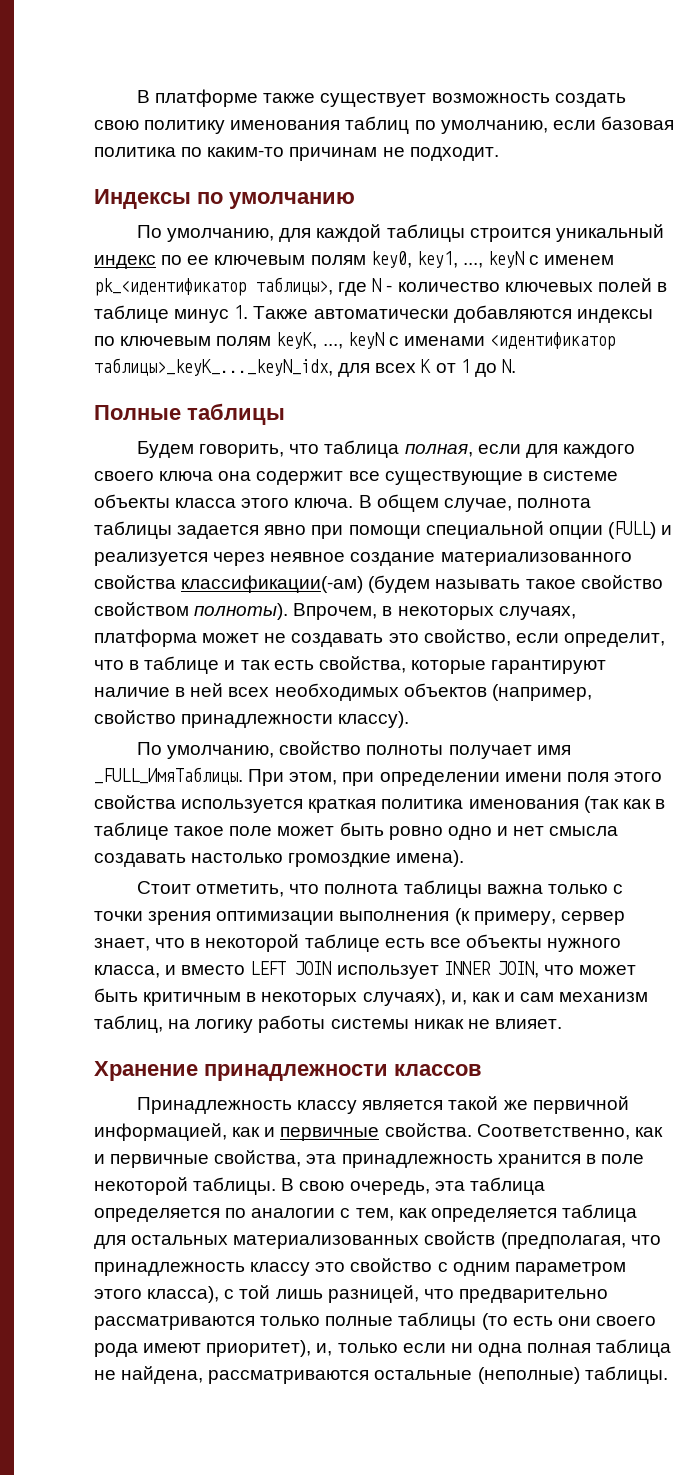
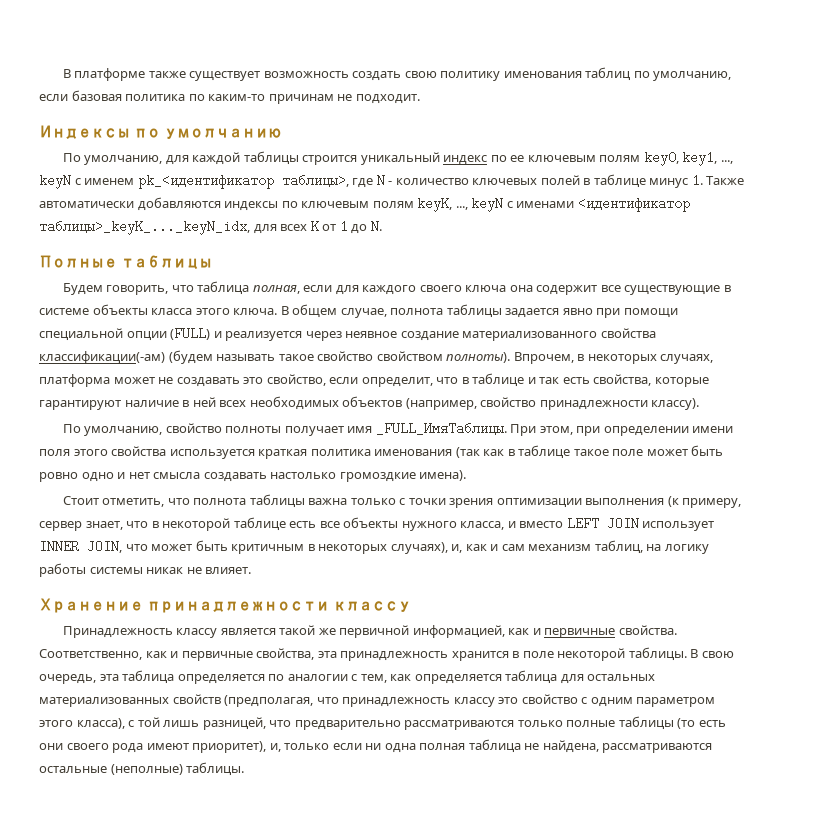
[394,1064,482,1076] классов -> [333,601,412,612] классу

